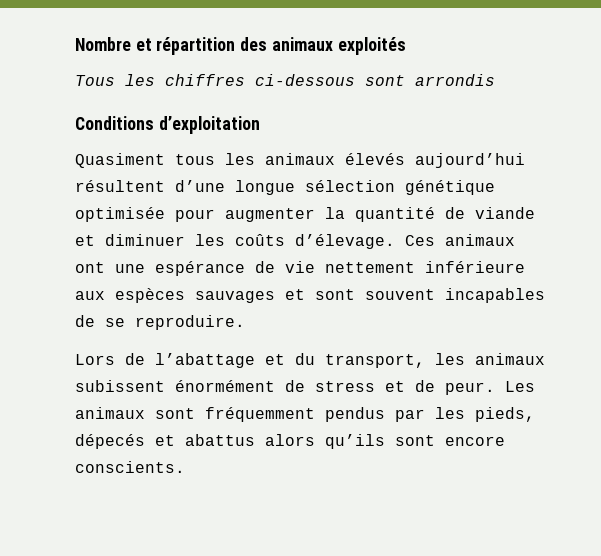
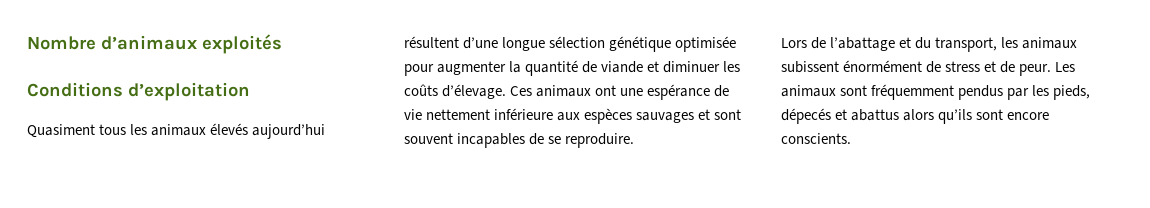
[135,37,406,55] [75,74,495,86] et répartition des animaux exploités // Tous les chiffres ci-dessous sont arrondis -> [101,34,282,54] d’animaux exploités

